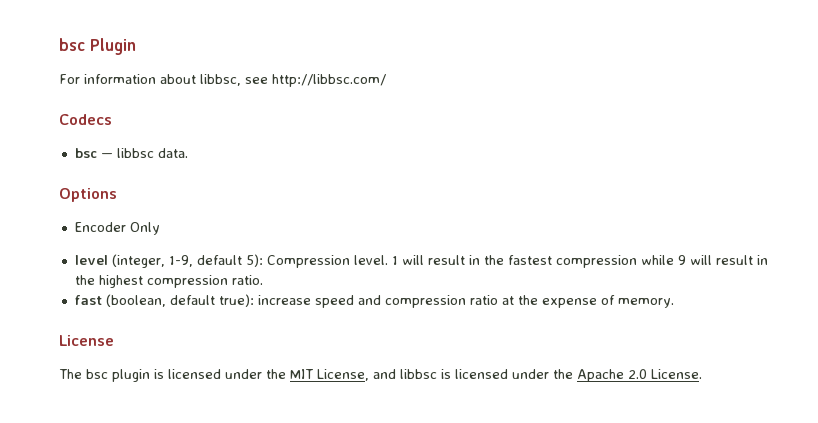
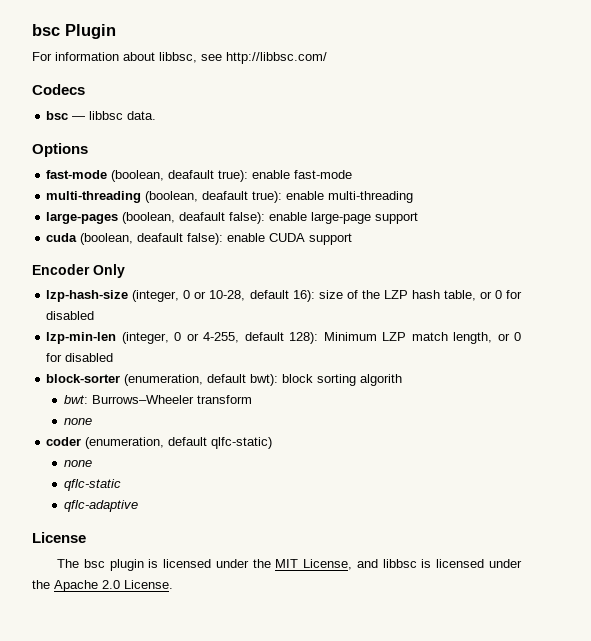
[74,222,160,235] [74,254,768,268] [74,275,263,288] [74,294,674,308] Encoder Only // level (integer, 1-9, default 5): Compression level. 1 will result in the fastest compression while 9 will result in the highest compression ratio. // fast (boolean, default true): increase speed and compression ratio at the expense of memory. -> [46,170,353,182] [46,191,414,203] [46,212,419,224] [46,233,353,245] [32,264,125,278] [46,290,523,302] [46,311,95,320] [46,332,522,344] [46,353,114,362] [46,374,403,386] [63,395,252,404] [63,418,92,425] [46,437,273,449] [63,460,92,467] [63,479,121,491] [63,500,138,512] fast-mode (boolean, deafault true): enable fast-mode // multi-threading (boolean, deafault true): enable multi-threading // large-pages (boolean, deafault false): enable large-page support // cuda (boolean, deafault false): enable CUDA support // Encoder Only // lzp-hash-size (integer, 0 or 10-28, default 16): size of the LZP hash table, or 0 for disabled // lzp-min-len (integer, 0 or 4-255, default 128): Minimum LZP match length, or 0 for disabled // block-sorter (enumeration, default bwt): block sorting algorith // bwt: Burrows–Wheeler transform // none // coder (enumeration, default qlfc-static) // none // qflc-static // qflc-adaptive

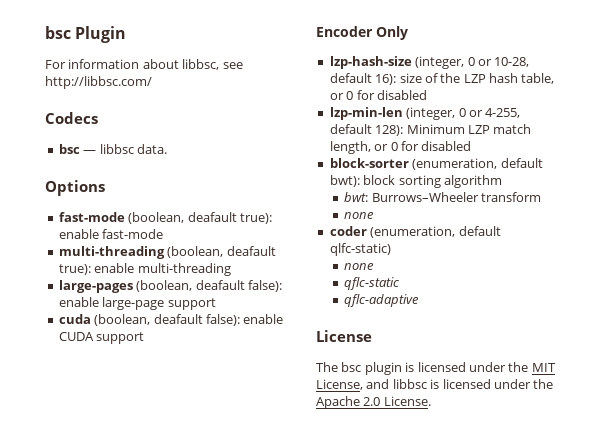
[360,374,403,386] algorith -> [443,175,502,188] algorithm

